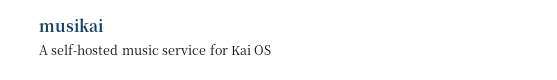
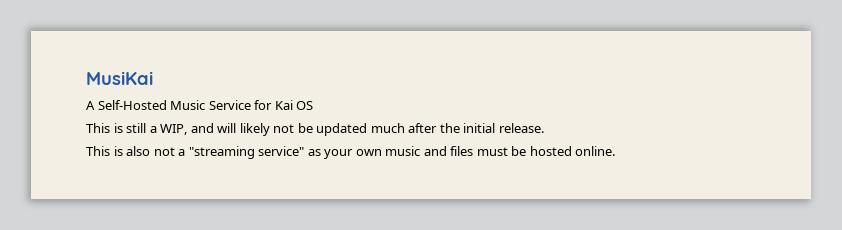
[39,18,103,32] musikai -> [86,71,153,85] MusiKai
[51,44,207,55] self-hosted music service -> [97,100,251,110] Self-Hosted Music Service
(272, 50) none -> [86,123,544,136] [86,146,616,159] // This is still a WIP, and will likely not be updated much after the initial release. // This is also not a "streaming service" as your own music and files must be hosted online.

